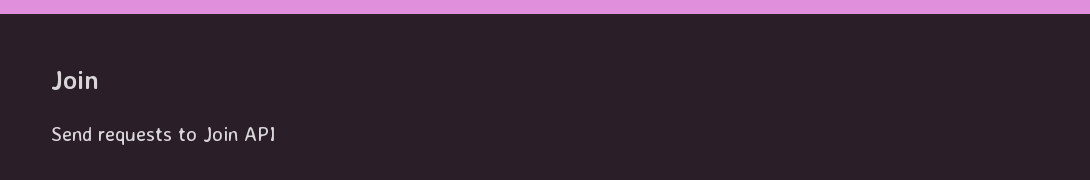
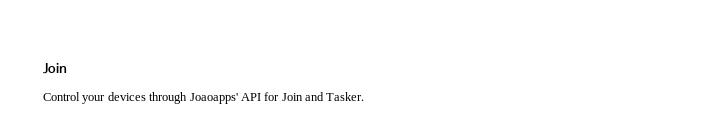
[51,127,276,145] Send requests to Join API -> [43,92,365,104] Control your devices through Joaoapps' API for Join and Tasker.

